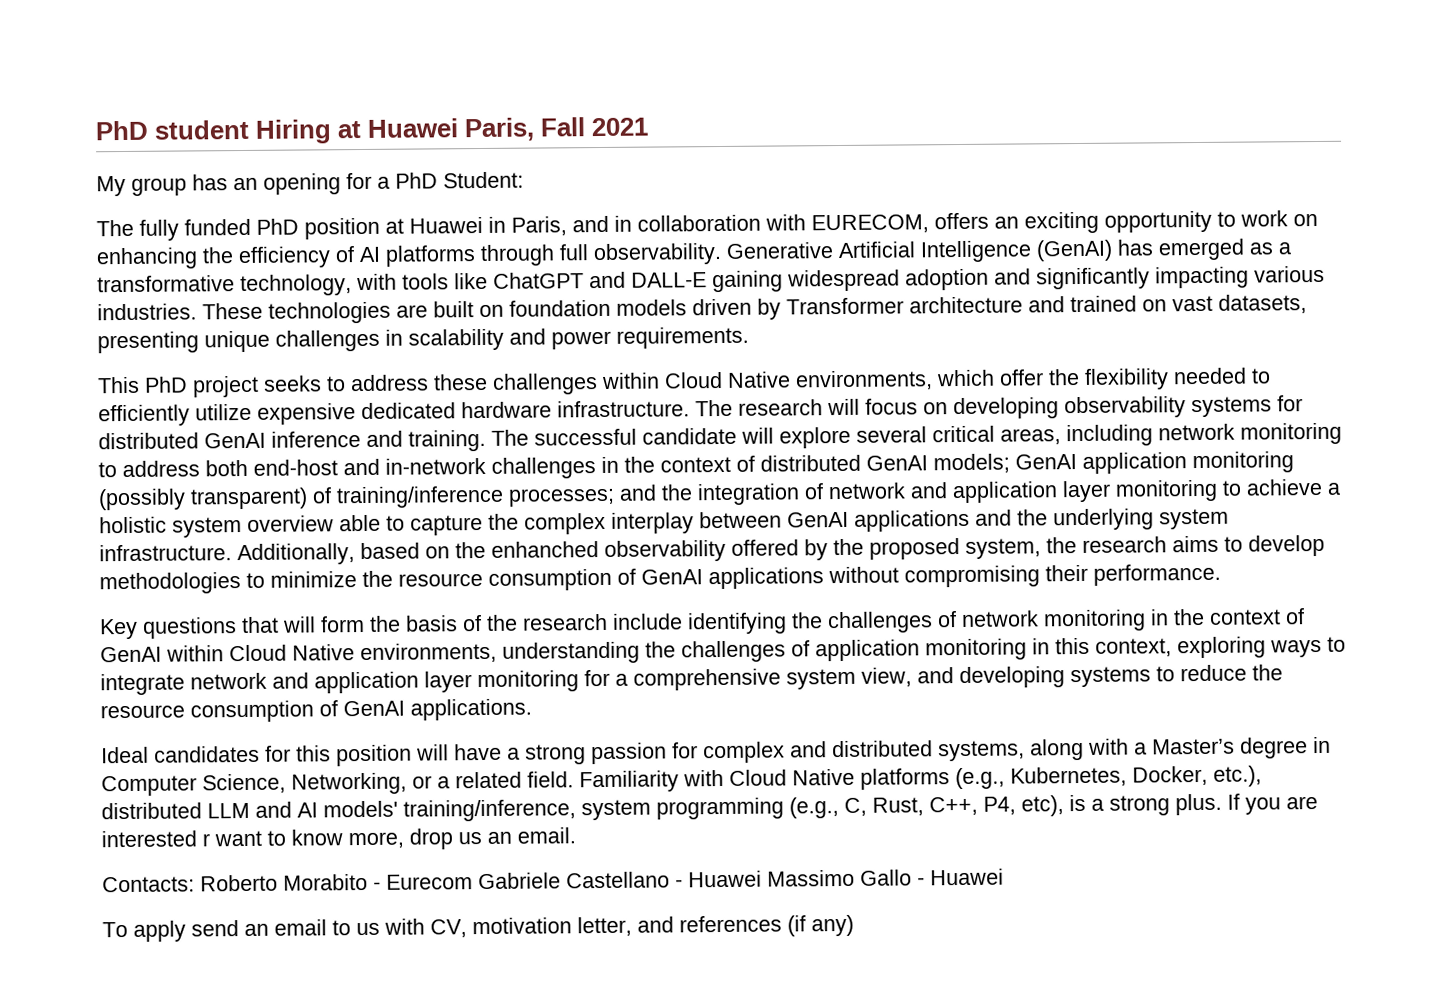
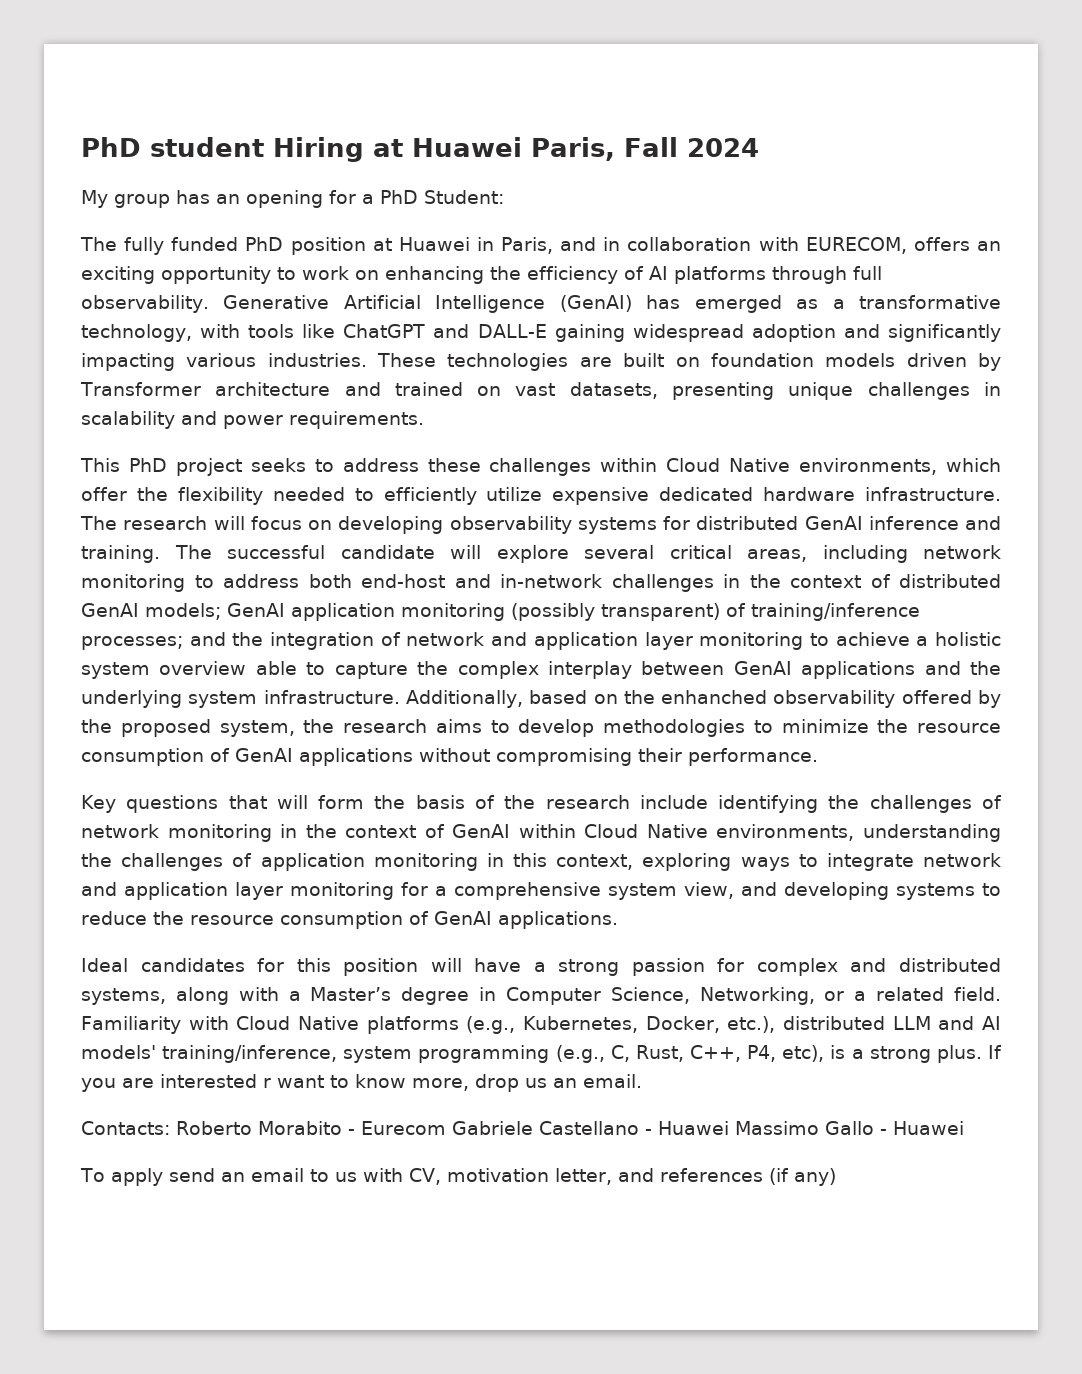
[591,117,649,137] 2021 -> [686,138,759,157] 2024

